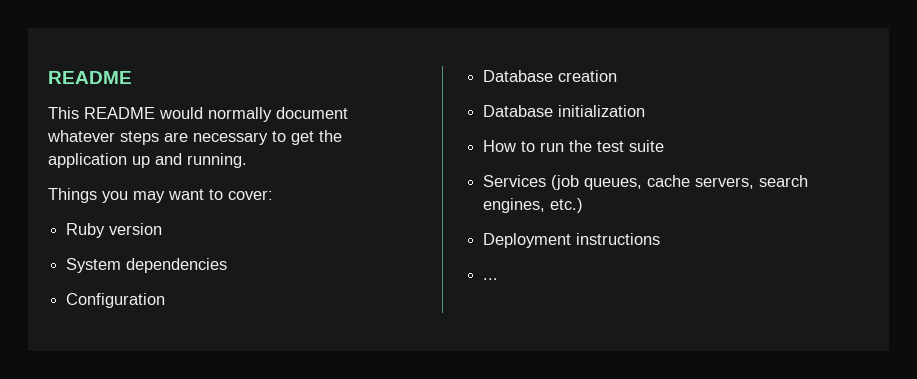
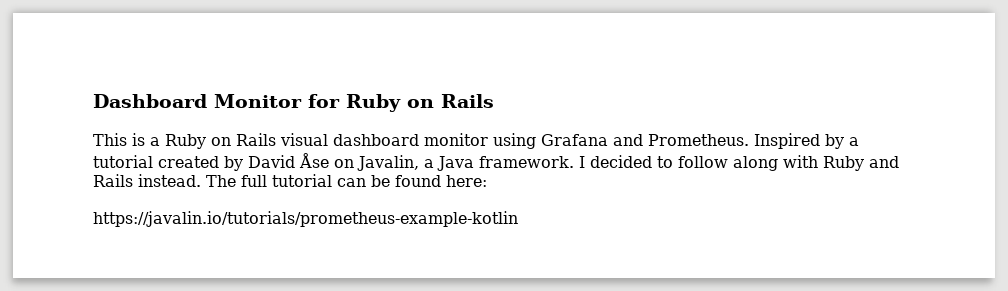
[48,71,132,84] [48,107,348,122] [47,130,342,145] [48,153,247,168] [48,188,273,203] [66,223,163,238] [66,258,228,273] [66,293,166,308] [483,70,618,82] [483,105,646,117] [483,140,665,152] [483,175,809,190] [483,198,584,213] [483,233,661,248] [483,278,499,280] README // This README would normally document whatever steps are necessary to get the application up and running. // Things you may want to cover: // Ruby version // System dependencies // Configuration // Database creation // Database initialization // How to run the test suite // Services (job queues, cache servers, search engines, etc.) // Deployment instructions // ... -> [93,94,494,112] [93,133,859,149] [93,153,899,171] [93,174,487,187] [93,211,518,227] Dashboard Monitor for Ruby on Rails // This is a Ruby on Rails visual dashboard monitor using Grafana and Prometheus. Inspired by a tutorial created by David Åse on Javalin, a Java framework. I decided to follow along with Ruby and Rails instead. The full tutorial can be found here: // https://javalin.io/tutorials/prometheus-example-kotlin

